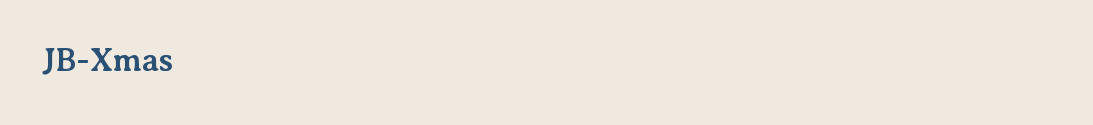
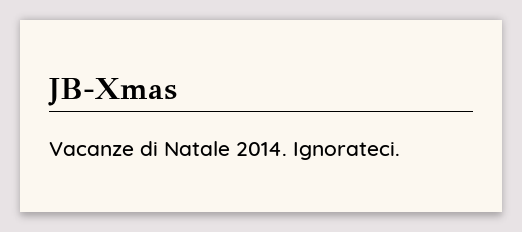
(173, 61) none -> [49,141,400,160] // Vacanze di Natale 2014. Ignorateci.

